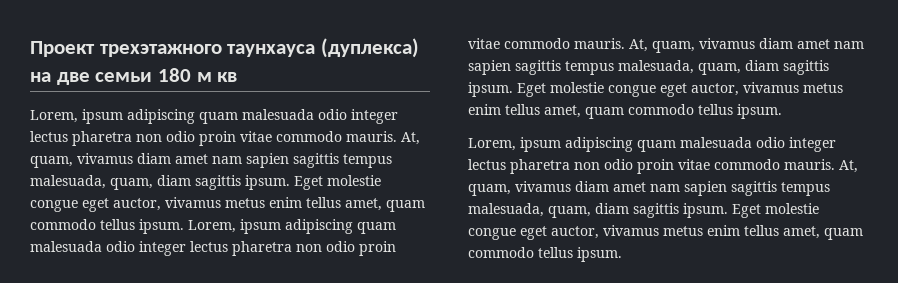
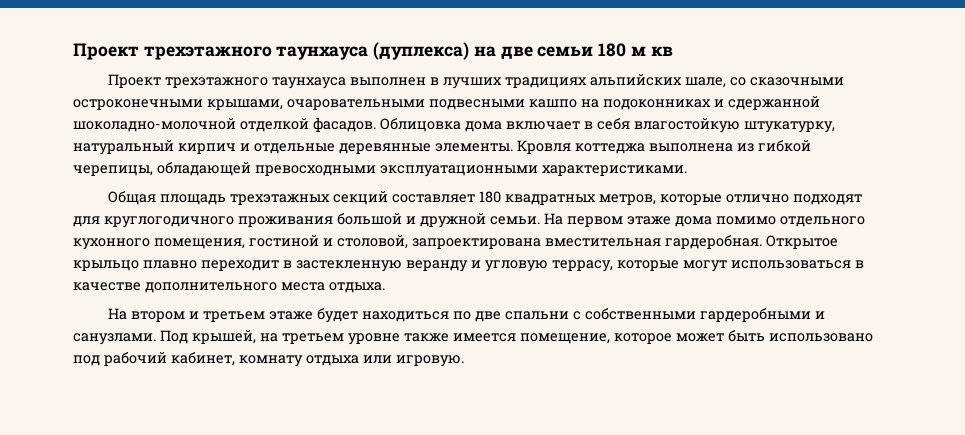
[30,109,398,124] [30,131,420,146] [30,153,392,168] [30,175,381,190] [30,197,425,212] [30,219,396,234] [30,241,396,256] [468,38,864,53] [468,60,829,75] [468,82,843,97] [468,104,782,119] [468,137,836,152] [468,159,858,174] [468,181,830,196] [468,203,819,218] [468,225,863,240] [468,247,622,262] Lorem, ipsum adipiscing quam malesuada odio integer lectus pharetra non odio proin vitae commodo mauris. At, quam, vivamus diam amet nam sapien sagittis tempus malesuada, quam, diam sagittis ipsum. Eget molestie congue eget auctor, vivamus metus enim tellus amet, quam commodo tellus ipsum. Lorem, ipsum adipiscing quam malesuada odio integer lectus pharetra non odio proin vitae commodo mauris. At, quam, vivamus diam amet nam sapien sagittis tempus malesuada, quam, diam sagittis ipsum. Eget molestie congue eget auctor, vivamus metus enim tellus amet, quam commodo tellus ipsum. // Lorem, ipsum adipiscing quam malesuada odio integer lectus pharetra non odio proin vitae commodo mauris. At, quam, vivamus diam amet nam sapien sagittis tempus malesuada, quam, diam sagittis ipsum. Eget molestie congue eget auctor, vivamus metus enim tellus amet, quam commodo tellus ipsum. -> [107,74,844,89] [73,96,820,110] [73,117,835,133] [73,140,811,155] [73,162,687,177] [107,191,862,205] [73,213,865,228] [73,235,838,250] [73,260,864,272] [73,282,385,293] [107,308,825,323] [73,330,873,345] [73,352,464,367] Проект трехэтажного таунхауса выполнен в лучших традициях альпийских шале, со сказочными остроконечными крышами, очаровательными подвесными кашпо на подоконниках и сдержанной шоколадно-молочной отделкой фасадов. Облицовка дома включает в себя влагостойкую штукатурку, натуральный кирпич и отдельные деревянные элементы. Кровля коттеджа выполнена из гибкой черепицы, обладающей превосходными эксплуатационными характеристиками. // Общая площадь трехэтажных секций составляет 180 квадратных метров, которые отлично подходят для круглогодичного проживания большой и дружной семьи. На первом этаже дома помимо отдельного кухонного помещения, гостиной и столовой, запроектирована вместительная гардеробная. Открытое крыльцо плавно переходит в застекленную веранду и угловую террасу, которые могут использоваться в качестве дополнительного места отдыха. // На втором и третьем этаже будет находиться по две спальни с собственными гардеробными и санузлами. Под крышей, на третьем уровне также имеется помещение, которое может быть использовано под рабочий кабинет, комнату отдыха или игровую.

